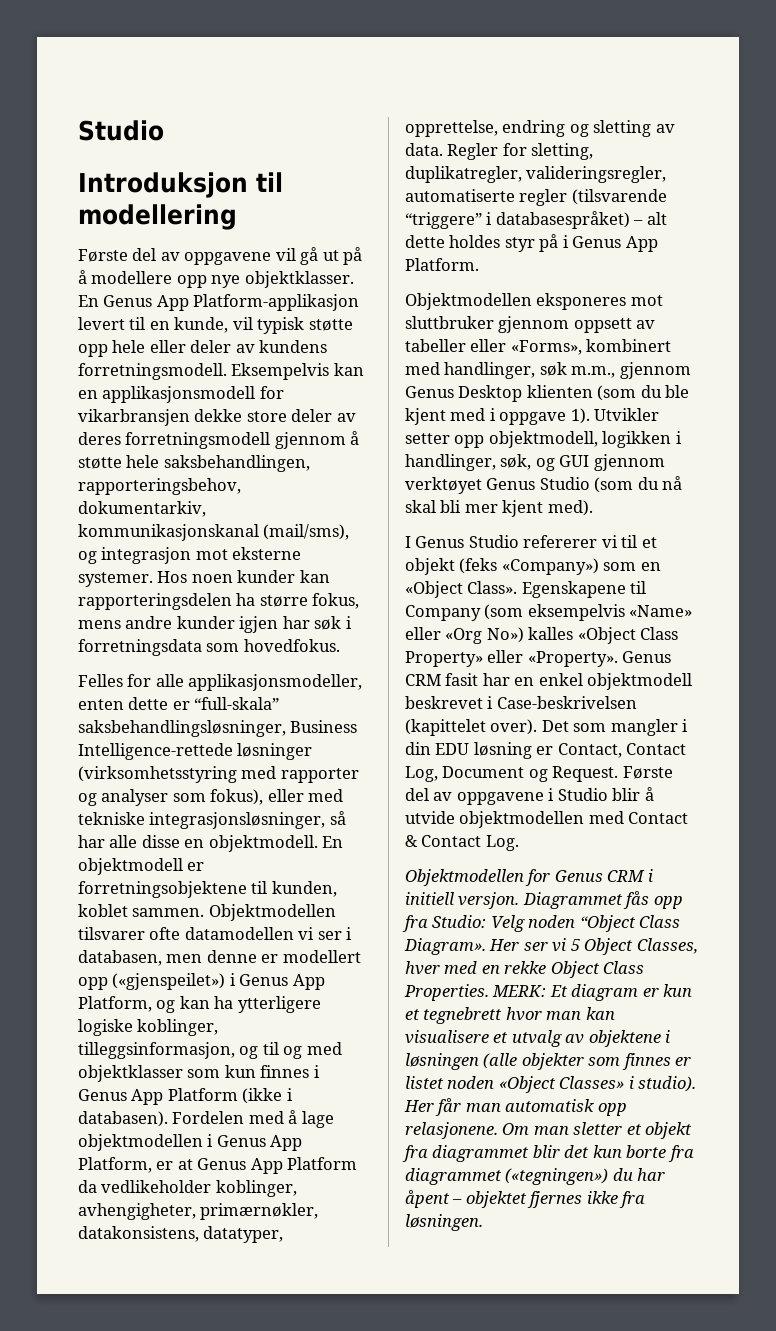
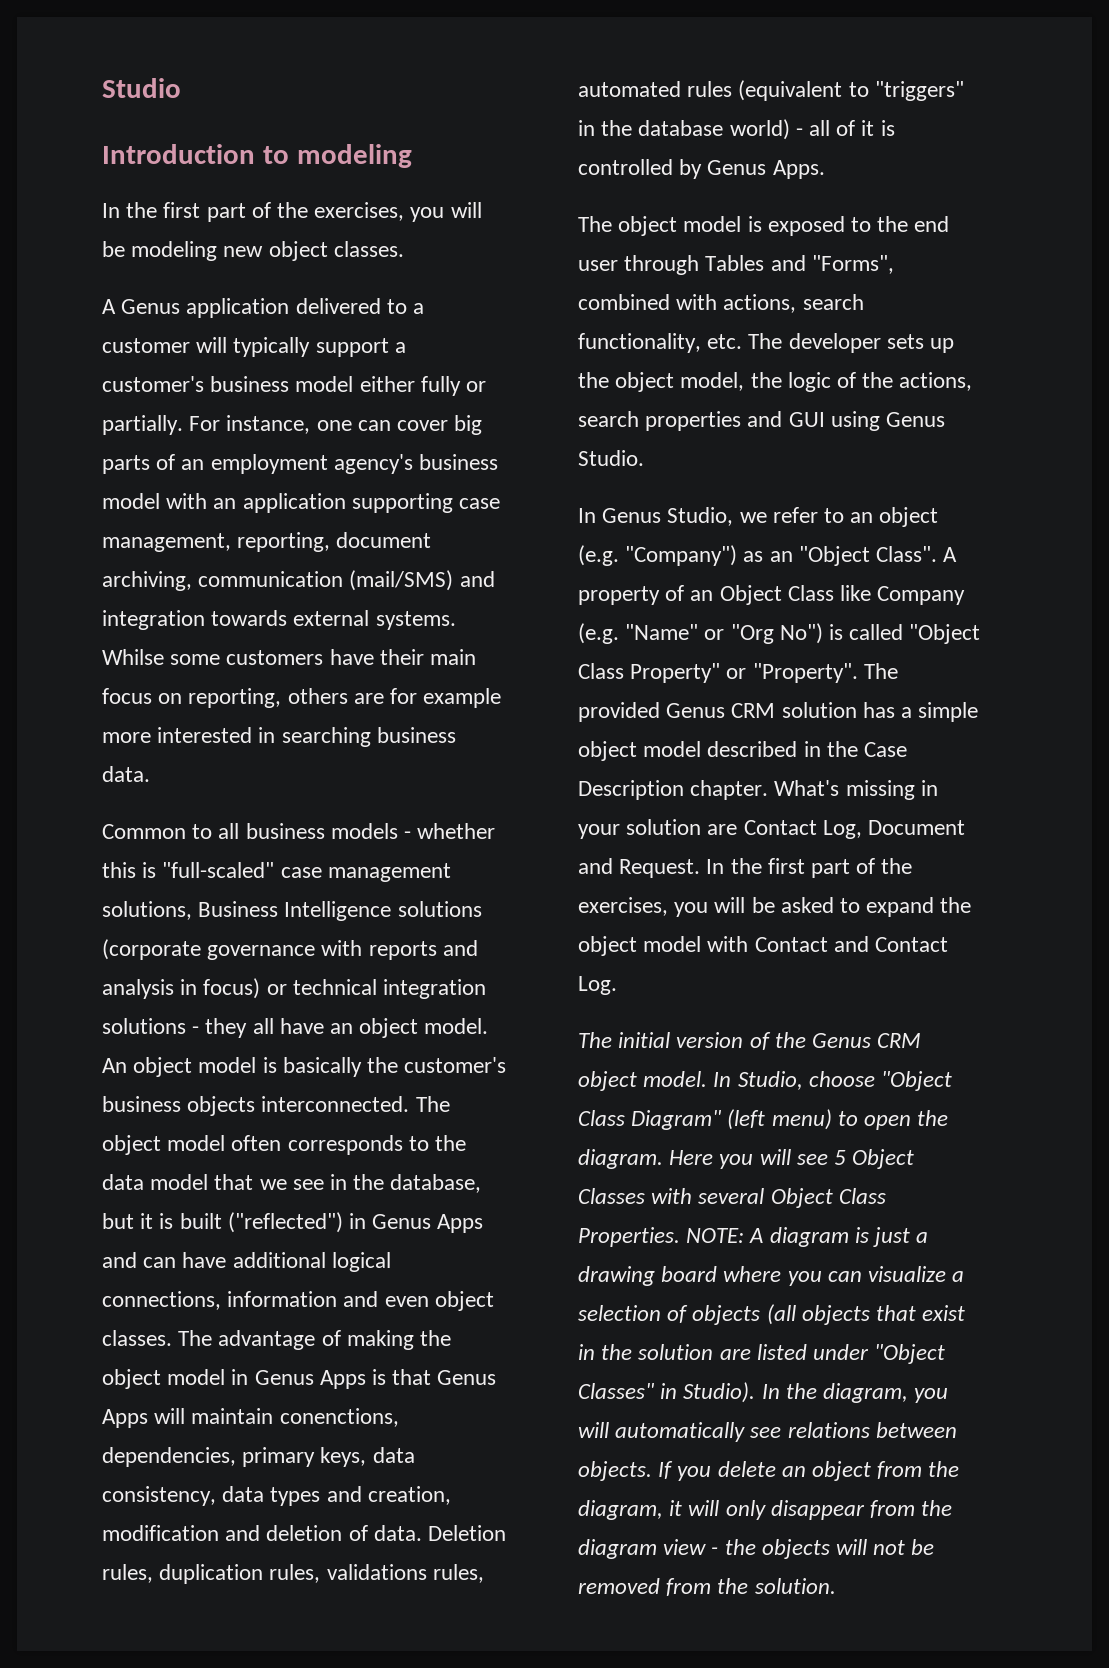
[78,172,283,198] [78,204,237,230] [78,247,363,265] [78,270,354,288] [78,294,360,311] [78,317,353,334] [78,340,328,357] [78,363,364,380] [78,386,284,403] [78,409,356,426] [78,431,360,449] [78,455,310,472] [78,478,241,495] [78,501,206,517] [78,524,350,541] [78,547,302,564] [78,570,330,587] [78,593,360,610] [78,616,352,633] [78,639,340,656] [78,674,363,691] [78,697,280,710] [78,720,358,737] [78,743,313,760] [78,766,359,783] [78,789,344,806] [78,811,346,829] [78,835,344,852] [78,858,205,875] [78,881,337,898] [78,904,336,921] [78,927,353,940] [78,950,361,966] [78,973,325,990] [78,996,321,1013] [78,1019,219,1036] [78,1042,342,1059] [78,1065,320,1082] [78,1088,293,1105] [78,1110,334,1128] [78,1134,303,1151] [78,1157,358,1174] [78,1180,297,1197] [78,1203,319,1220] [78,1226,284,1243] [405,120,675,137] [405,143,594,160] [405,166,667,183] [405,189,667,206] [405,211,667,229] [405,234,658,252] [405,258,479,271] [405,293,663,310] [405,316,656,333] [405,339,672,355] [405,362,691,379] [405,385,690,402] [405,408,660,425] [405,431,682,448] [405,454,665,471] [405,476,683,494] [405,500,593,517] [405,535,657,548] [405,558,661,575] [405,581,647,598] [405,604,693,621] [405,627,679,644] [405,650,672,667] [405,673,693,690] [405,696,637,709] [405,719,689,736] [405,742,687,759] [405,766,673,782] [405,787,654,805] [405,811,689,828] [405,835,519,851] [405,869,653,886] [405,891,683,909] [402,915,681,932] [404,938,698,955] [405,961,645,978] [404,984,693,1001] [405,1007,615,1024] [405,1030,671,1047] [405,1053,692,1070] [405,1076,697,1093] [404,1098,627,1116] [405,1122,693,1139] [402,1145,694,1162] [405,1168,666,1185] [405,1190,646,1208] [405,1214,483,1231] Introduksjon til modellering // Første del av oppgavene vil gå ut på å modellere opp nye objektklasser. En Genus App Platform-applikasjon levert til en kunde, vil typisk støtte opp hele eller deler av kundens forretningsmodell. Eksempelvis kan en applikasjonsmodell for vikarbransjen dekke store deler av deres forretningsmodell gjennom å støtte hele saksbehandlingen, rapporteringsbehov, dokumentarkiv, kommunikasjonskanal (mail/sms), og integrasjon mot eksterne systemer. Hos noen kunder kan rapporteringsdelen ha større fokus, mens andre kunder igjen har søk i forretningsdata som hovedfokus. // Felles for alle applikasjonsmodeller, enten dette er “full-skala” saksbehandlingsløsninger, Business Intelligence-rettede løsninger (virksomhetsstyring med rapporter og analyser som fokus), eller med tekniske integrasjonsløsninger, så har alle disse en objektmodell. En objektmodell er forretningsobjektene til kunden, koblet sammen. Objektmodellen tilsvarer ofte datamodellen vi ser i databasen, men denne er modellert opp («gjenspeilet») i Genus App Platform, og kan ha ytterligere logiske koblinger, tilleggsinformasjon, og til og med objektklasser som kun finnes i Genus App Platform (ikke i databasen). Fordelen med å lage objektmodellen i Genus App Platform, er at Genus App Platform da vedlikeholder koblinger, avhengigheter, primærnøkler, datakonsistens, datatyper, opprettelse, endring og sletting av data. Regler for sletting, duplikatregler, valideringsregler, automatiserte regler (tilsvarende “triggere” i databasespråket) – alt dette holdes styr på i Genus App Platform. // Objektmodellen eksponeres mot sluttbruker gjennom oppsett av tabeller eller «Forms», kombinert med handlinger, søk m.m., gjennom Genus Desktop klienten (som du ble kjent med i oppgave 1). Utvikler setter opp objektmodell, logikken i handlinger, søk, og GUI gjennom verktøyet Genus Studio (som du nå skal bli mer kjent med). // I Genus Studio refererer vi til et objekt (feks «Company») som en «Object Class». Egenskapene til Company (som eksempelvis «Name» eller «Org No») kalles «Object Class Property» eller «Property». Genus CRM fasit har en enkel objektmodell beskrevet i Case-beskrivelsen (kapittelet over). Det som mangler i din EDU løsning er Contact, Contact Log, Document og Request. Første del av oppgavene i Studio blir å utvide objektmodellen med Contact & Contact Log. // Objektmodellen for Genus CRM i initiell versjon. Diagrammet fås opp fra Studio: Velg noden “Object Class Diagram». Her ser vi 5 Object Classes, hver med en rekke Object Class Properties. MERK: Et diagram er kun et tegnebrett hvor man kan visualisere et utvalg av objektene i løsningen (alle objekter som finnes er listet noden «Object Classes» i studio). Her får man automatisk opp relasjonene. Om man sletter et objekt fra diagrammet blir det kun borte fra diagrammet («tegningen») du har åpent – objektet fjernes ikke fra løsningen. -> [102,144,412,168] [102,202,482,222] [102,241,404,261] [102,298,425,318] [102,337,406,357] [102,376,487,396] [102,415,483,435] [102,454,499,474] [102,493,501,513] [102,532,432,552] [102,570,495,591] [102,610,456,630] [102,649,477,665] [102,688,502,708] [102,727,456,747] [102,766,150,782] [102,823,496,839] [102,862,451,882] [102,901,482,921] [102,939,478,960] [102,978,487,999] [102,1018,489,1038] [102,1057,507,1077] [102,1096,450,1116] [102,1135,467,1155] [102,1174,482,1193] [102,1212,484,1233] [102,1252,391,1272] [102,1291,494,1311] [102,1330,452,1350] [102,1369,497,1389] [102,1408,399,1428] [102,1447,415,1467] [102,1486,451,1506] [102,1525,507,1541] [102,1564,484,1584] [578,80,964,101] [578,119,895,140] [578,159,825,179] [578,216,950,236] [578,255,894,275] [578,294,864,313] [578,333,955,353] [578,372,973,392] [578,411,946,431] [578,450,644,466] [578,507,939,527] [578,545,958,566] [578,585,966,605] [578,623,981,644] [578,663,898,683] [578,702,979,722] [578,741,908,761] [578,780,938,800] [578,819,966,839] [578,858,913,878] [578,897,972,917] [578,936,949,956] [578,976,617,995] [578,1032,922,1050] [578,1071,953,1091] [578,1109,949,1130] [578,1149,915,1169] [578,1188,886,1208] [578,1227,929,1247] [578,1266,965,1286] [578,1304,966,1325] [578,1344,946,1364] [578,1382,949,1403] [578,1422,957,1442] [578,1461,960,1481] [578,1500,953,1520] [578,1539,935,1559] [578,1578,836,1596] Introduction to modeling // In the first part of the exercises, you will be modeling new object classes. // A Genus application delivered to a customer will typically support a customer's business model either fully or partially. For instance, one can cover big parts of an employment agency's business model with an application supporting case management, reporting, document archiving, communication (mail/SMS) and integration towards external systems. Whilse some customers have their main focus on reporting, others are for example more interested in searching business data. // Common to all business models - whether this is "full-scaled" case management solutions, Business Intelligence solutions (corporate governance with reports and analysis in focus) or technical integration solutions - they all have an object model. An object model is basically the customer's business objects interconnected. The object model often corresponds to the data model that we see in the database, but it is built ("reflected") in Genus Apps and can have additional logical connections, information and even object classes. The advantage of making the object model in Genus Apps is that Genus Apps will maintain conenctions, dependencies, primary keys, data consistency, data types and creation, modification and deletion of data. Deletion rules, duplication rules, validations rules, automated rules (equivalent to "triggers" in the database world) - all of it is controlled by Genus Apps. // The object model is exposed to the end user through Tables and "Forms", combined with actions, search functionality, etc. The developer sets up the object model, the logic of the actions, search properties and GUI using Genus Studio. // In Genus Studio, we refer to an object (e.g. "Company") as an "Object Class". A property of an Object Class like Company (e.g. "Name" or "Org No") is called "Object Class Property" or "Property". The provided Genus CRM solution has a simple object model described in the Case Description chapter. What's missing in your solution are Contact Log, Document and Request. In the first part of the exercises, you will be asked to expand the object model with Contact and Contact Log. // The initial version of the Genus CRM object model. In Studio, choose "Object Class Diagram" (left menu) to open the diagram. Here you will see 5 Object Classes with several Object Class Properties. NOTE: A diagram is just a drawing board where you can visualize a selection of objects (all objects that exist in the solution are listed under "Object Classes" in Studio). In the diagram, you will automatically see relations between objects. If you delete an object from the diagram, it will only disappear from the diagram view - the objects will not be removed from the solution.

